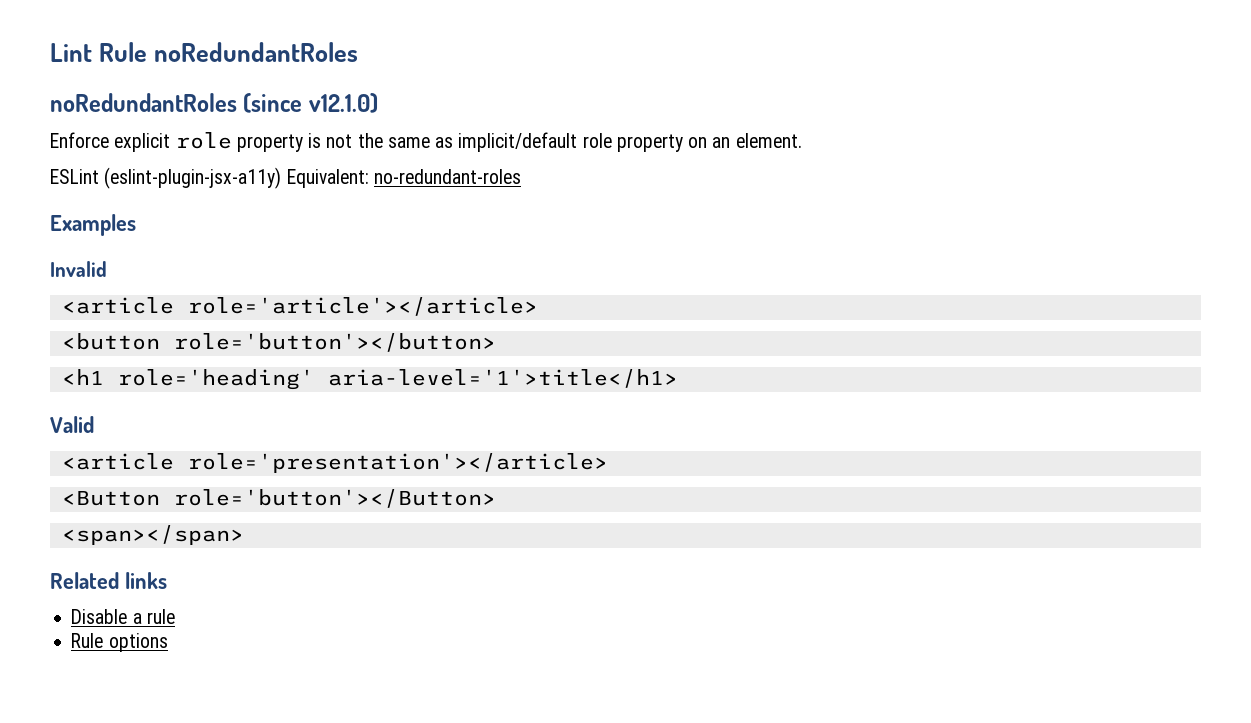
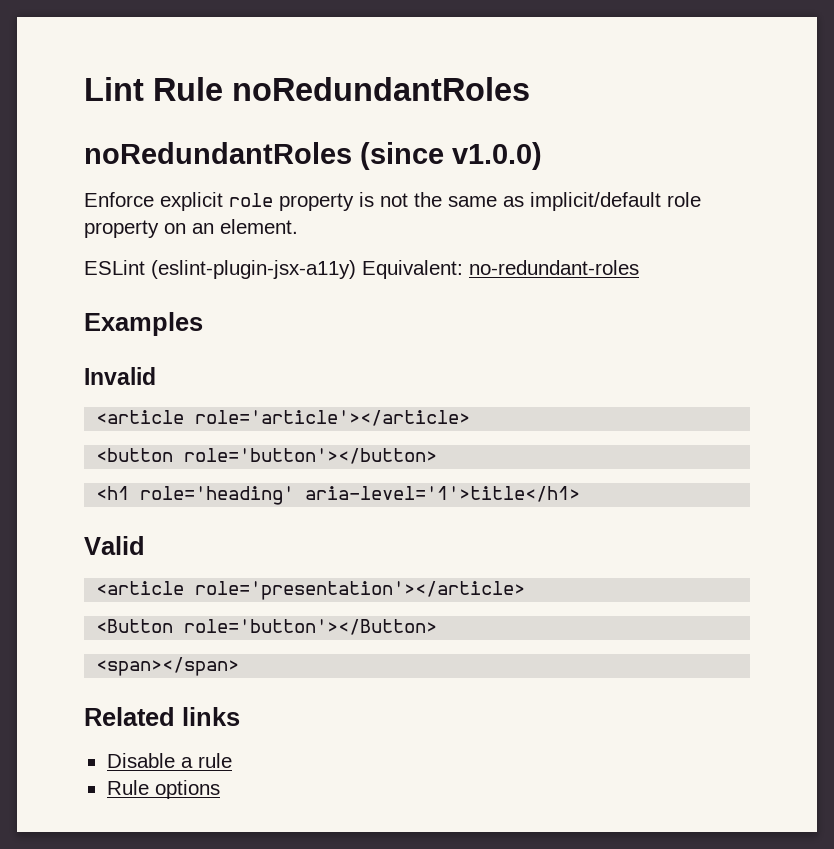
[308,93,378,113] v12.1.0) -> [452,142,542,170] v1.0.0)

